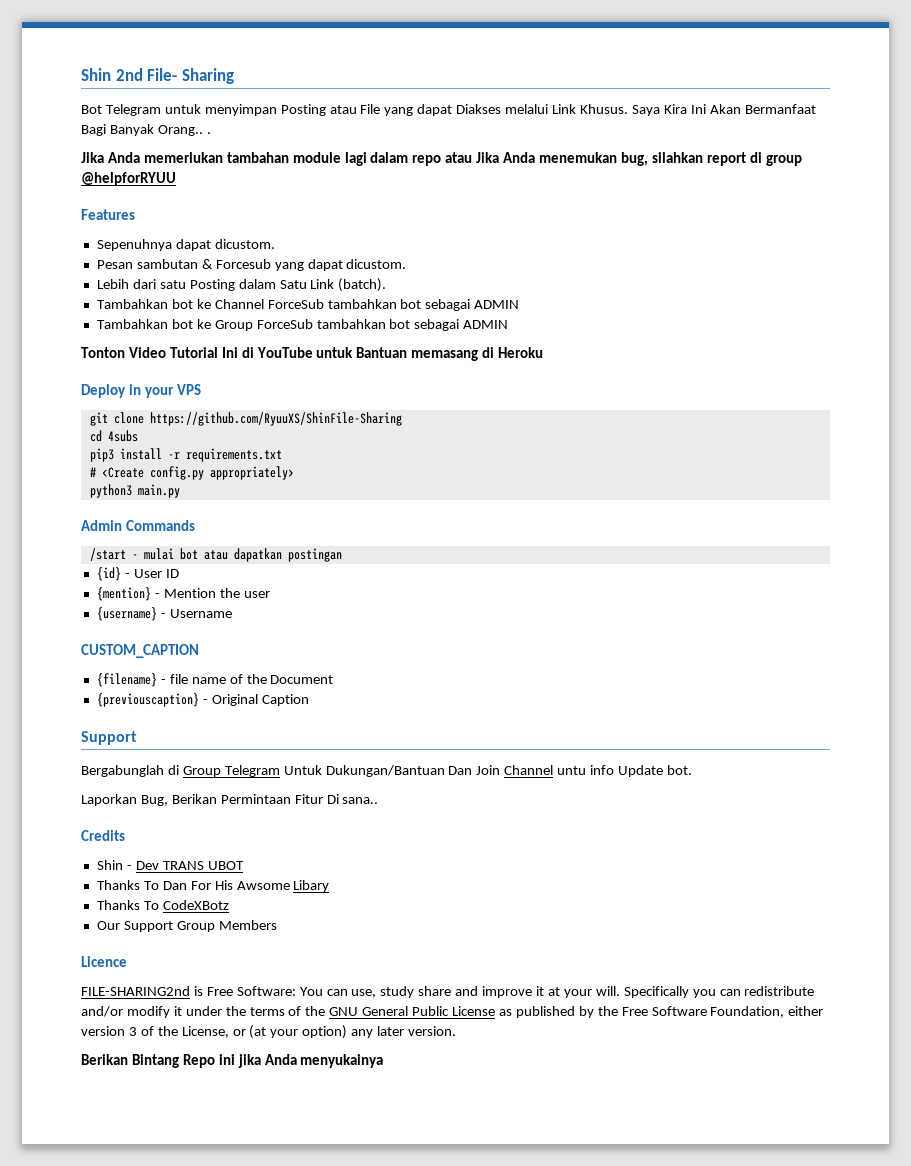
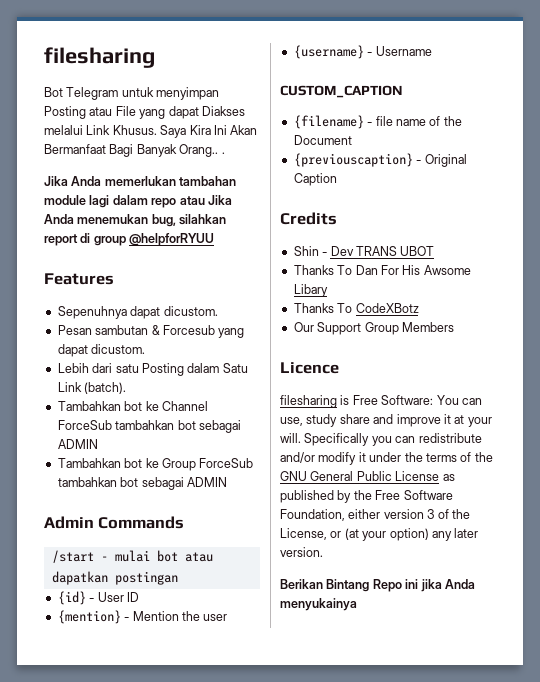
[81,68,234,84] Shin 2nd File- Sharing -> [44,47,155,68] filesharing
[81,347,544,361] [81,384,201,398] [89,412,402,426] [89,430,138,442] [89,448,282,462] [89,466,294,480] [89,484,180,498] // Tonton Video Tutorial Ini di YouTube untuk Bantuan memasang di Heroku // Deploy in your VPS // git clone https://github.com/RyuuXS/ShinFile-Sharing // cd 4subs // pip3 install -r requirements.txt // # <Create config.py appropriately> // python3 main.py -> (227, 482) none
[81,731,137,745] [81,765,692,777] [81,794,379,806] // Support // Bergabunglah di Group Telegram Untuk Dukungan/Bantuan Dan Join Channel untu info Update bot. // Laporkan Bug, Berikan Permintaan Fitur Di sana.. -> (337, 179) none
[81,986,190,996] FILE-SHARING2nd -> [280,395,337,408] filesharing

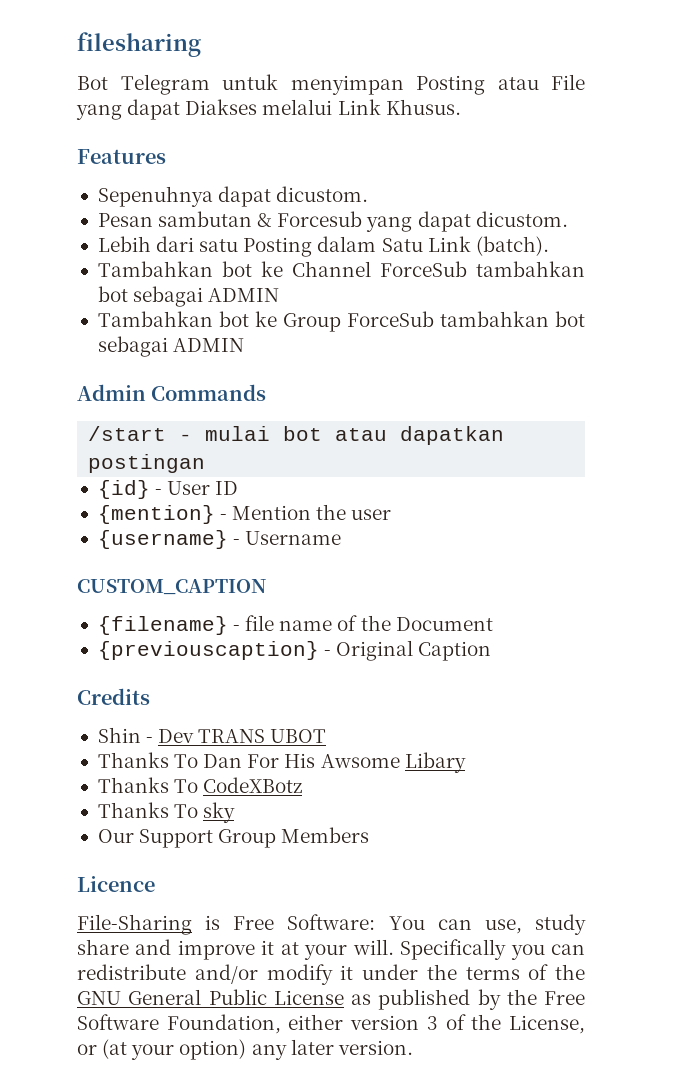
[160,125,258,138] [44,144,225,157] [44,176,237,186] [44,195,232,208] [44,214,227,227] [44,233,215,246] Saya Kira Ini Akan Bermanfaat Bagi Banyak Orang.. . // Jika Anda memerlukan tambahan module lagi dalam repo atau Jika Anda menemukan bug, silahkan report di group @helpforRYUU -> (461, 107) none
(419, 308) none -> [97,802,236,823] // Thanks To sky
[280,395,337,408] filesharing -> [77,914,192,935] File-Sharing
[280,579,475,592] [280,598,357,611] // Berikan Bintang Repo ini jika Anda menyukainya -> (413, 1047) none

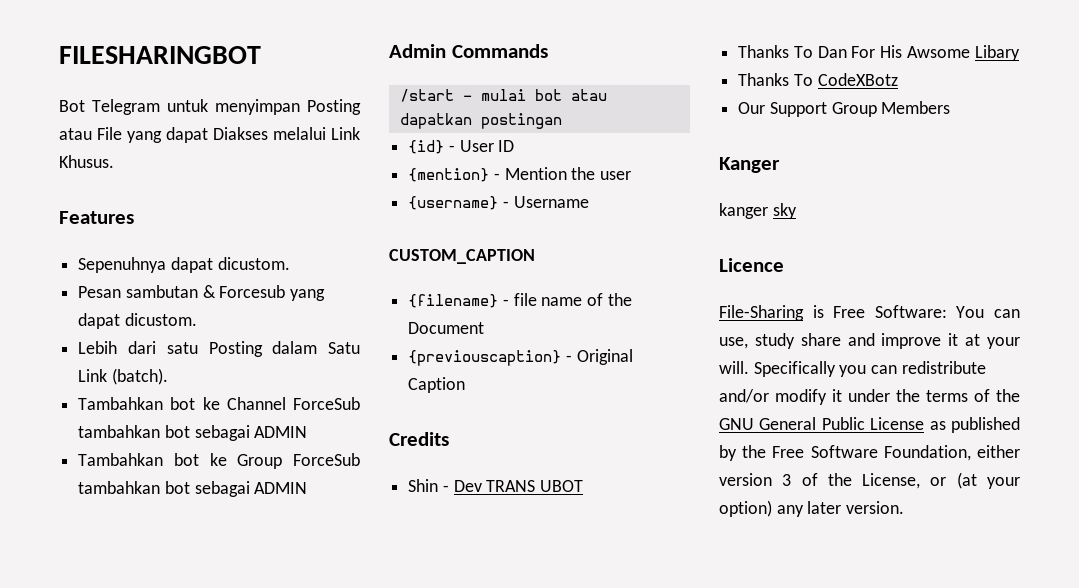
[77,32,201,57] filesharing -> [59,46,261,64] FILESHARINGBOT
[97,802,236,823] // Thanks To sky -> (898, 79) none
(370, 835) none -> [719,157,780,173] [719,203,797,219] // Kanger // kanger sky

